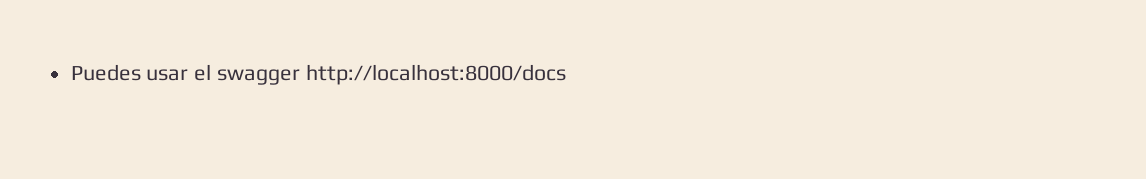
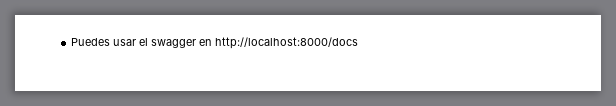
(301, 77) none -> [199,39,213,46] en

